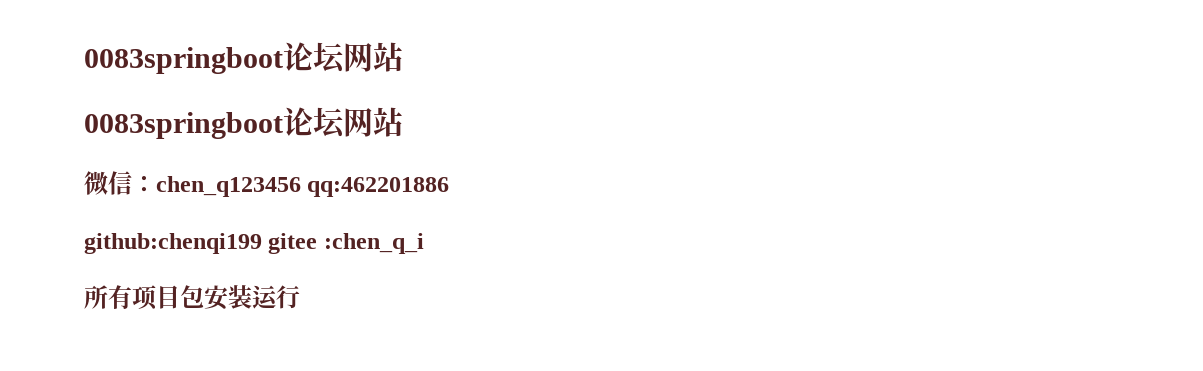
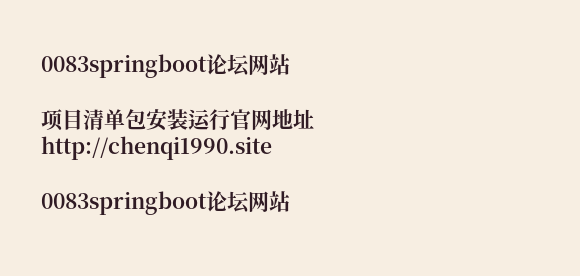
[84,42,403,74] [84,107,403,139] [84,171,450,197] [84,233,424,254] [84,285,300,310] 0083springboot论坛网站 // 0083springboot论坛网站 // 微信：chen_q123456 qq:462201886 // github:chenqi199 gitee :chen_q_i // 所有项目包安装运行 -> [41,54,290,78] [41,109,314,131] [41,136,272,160] [41,191,290,215] 0083springboot论坛网站 // 项目清单包安装运行官网地址http://chenqi1990.site // 0083springboot论坛网站

